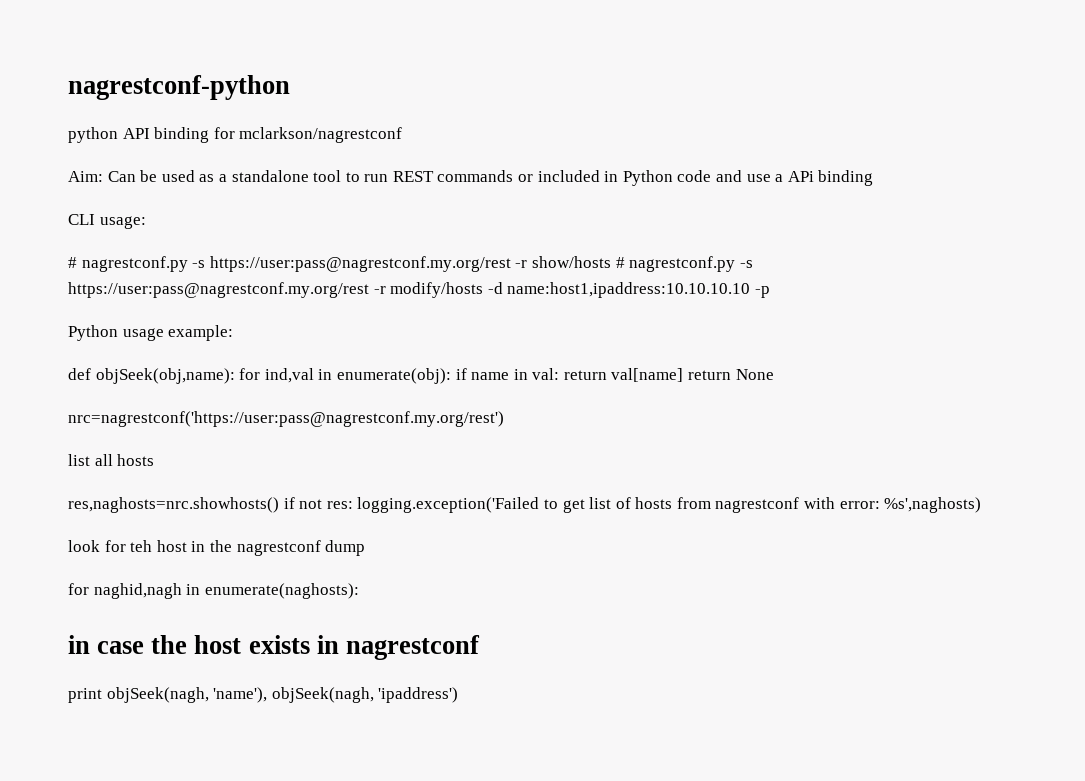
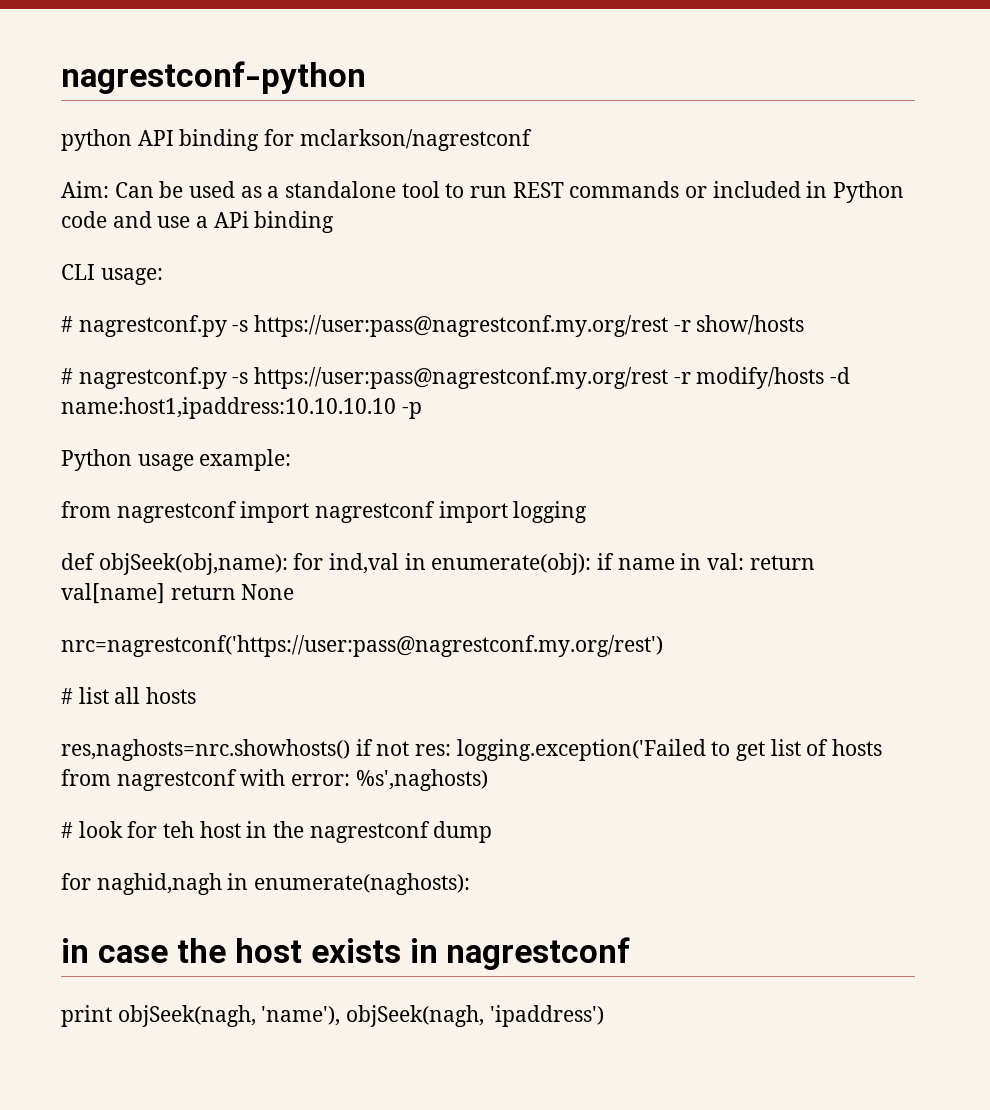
(611, 262) none -> (805, 325) //
(234, 333) none -> [61,501,588,523] // from nagrestconf import nagrestconf import logging
(504, 419) none -> [61,688,73,704] #
(982, 505) none -> [61,822,73,838] #

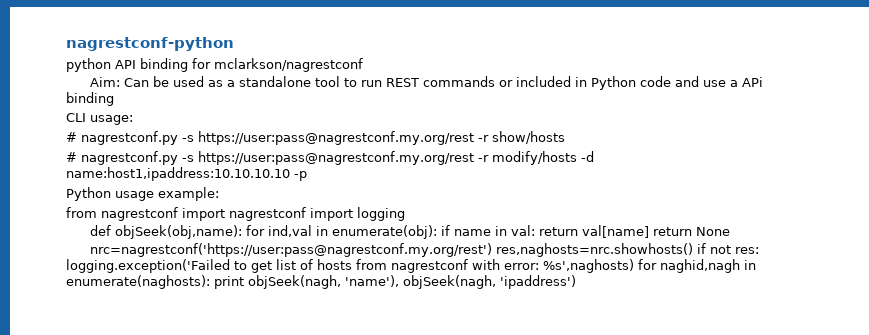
[61,687,197,704] // # list all hosts // -> (493, 250) none
[61,821,493,843] [61,873,471,895] [61,937,631,970] // # look for teh host in the nagrestconf dump // for naghid,nagh in enumerate(naghosts): // in case the host exists in nagrestconf // -> [637,259,756,273] [66,275,210,289] for naghid,nagh in enumerate(naghosts):

